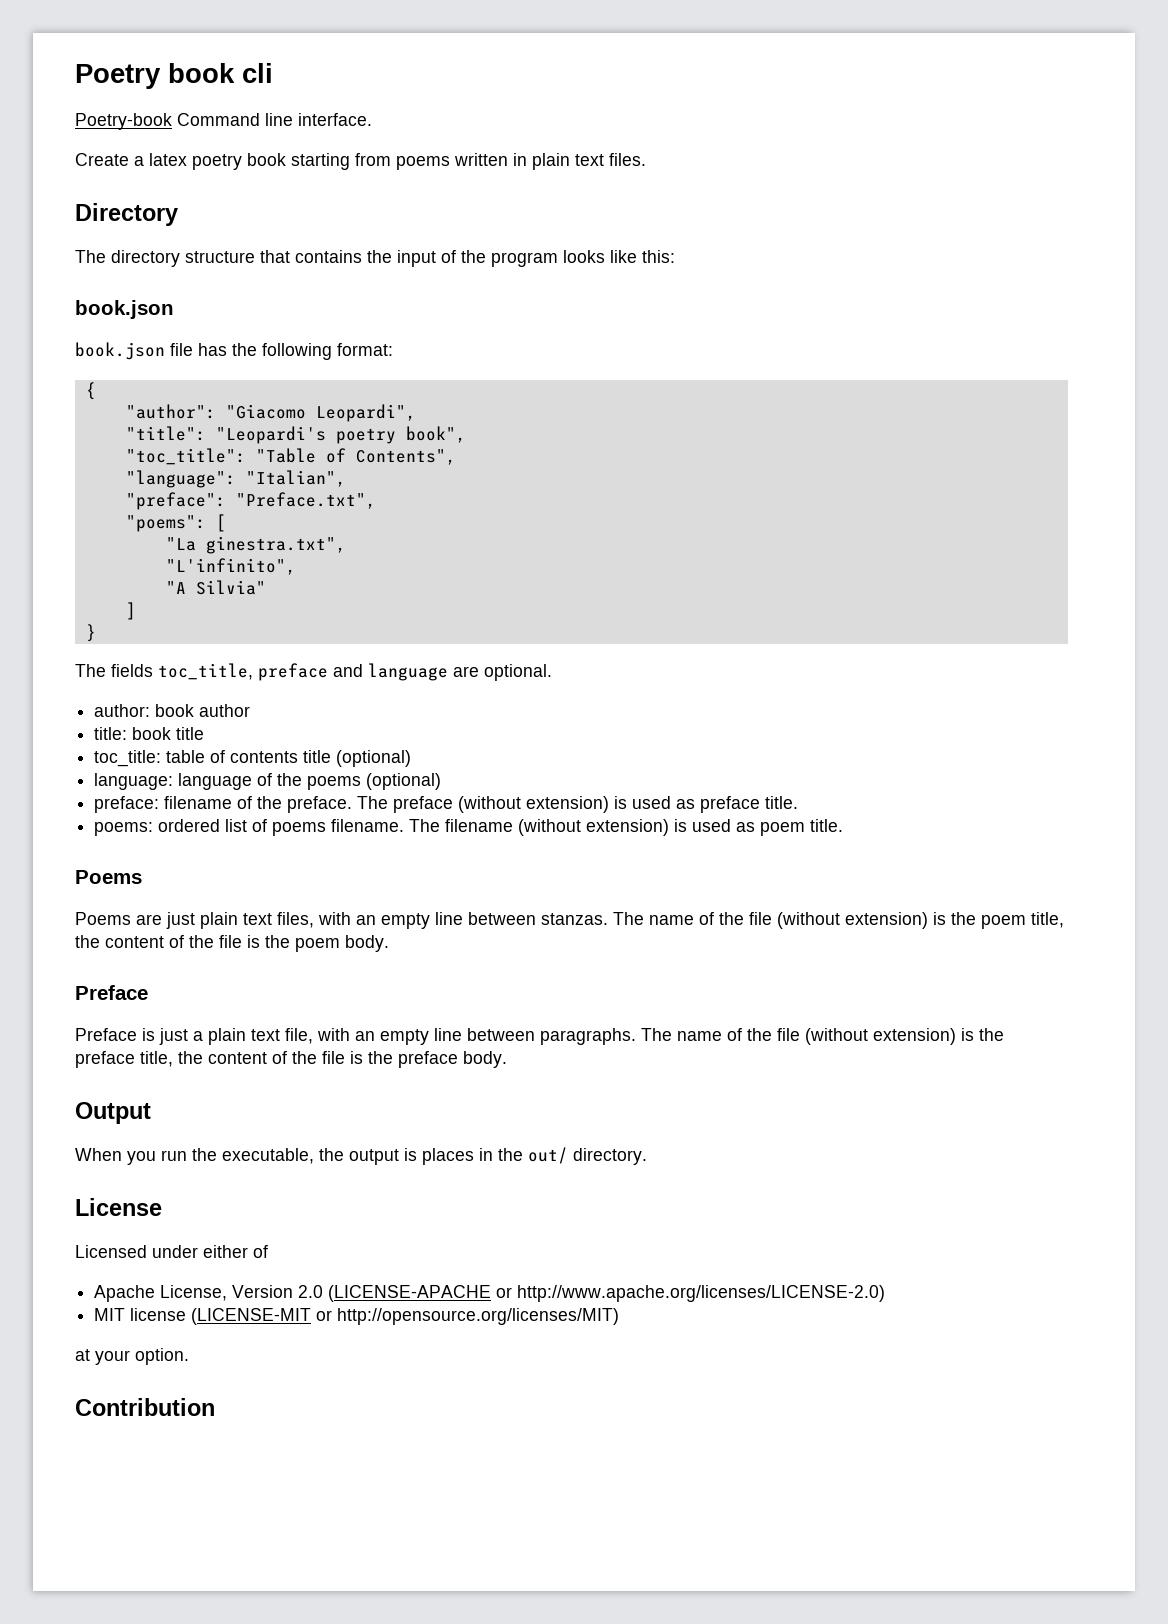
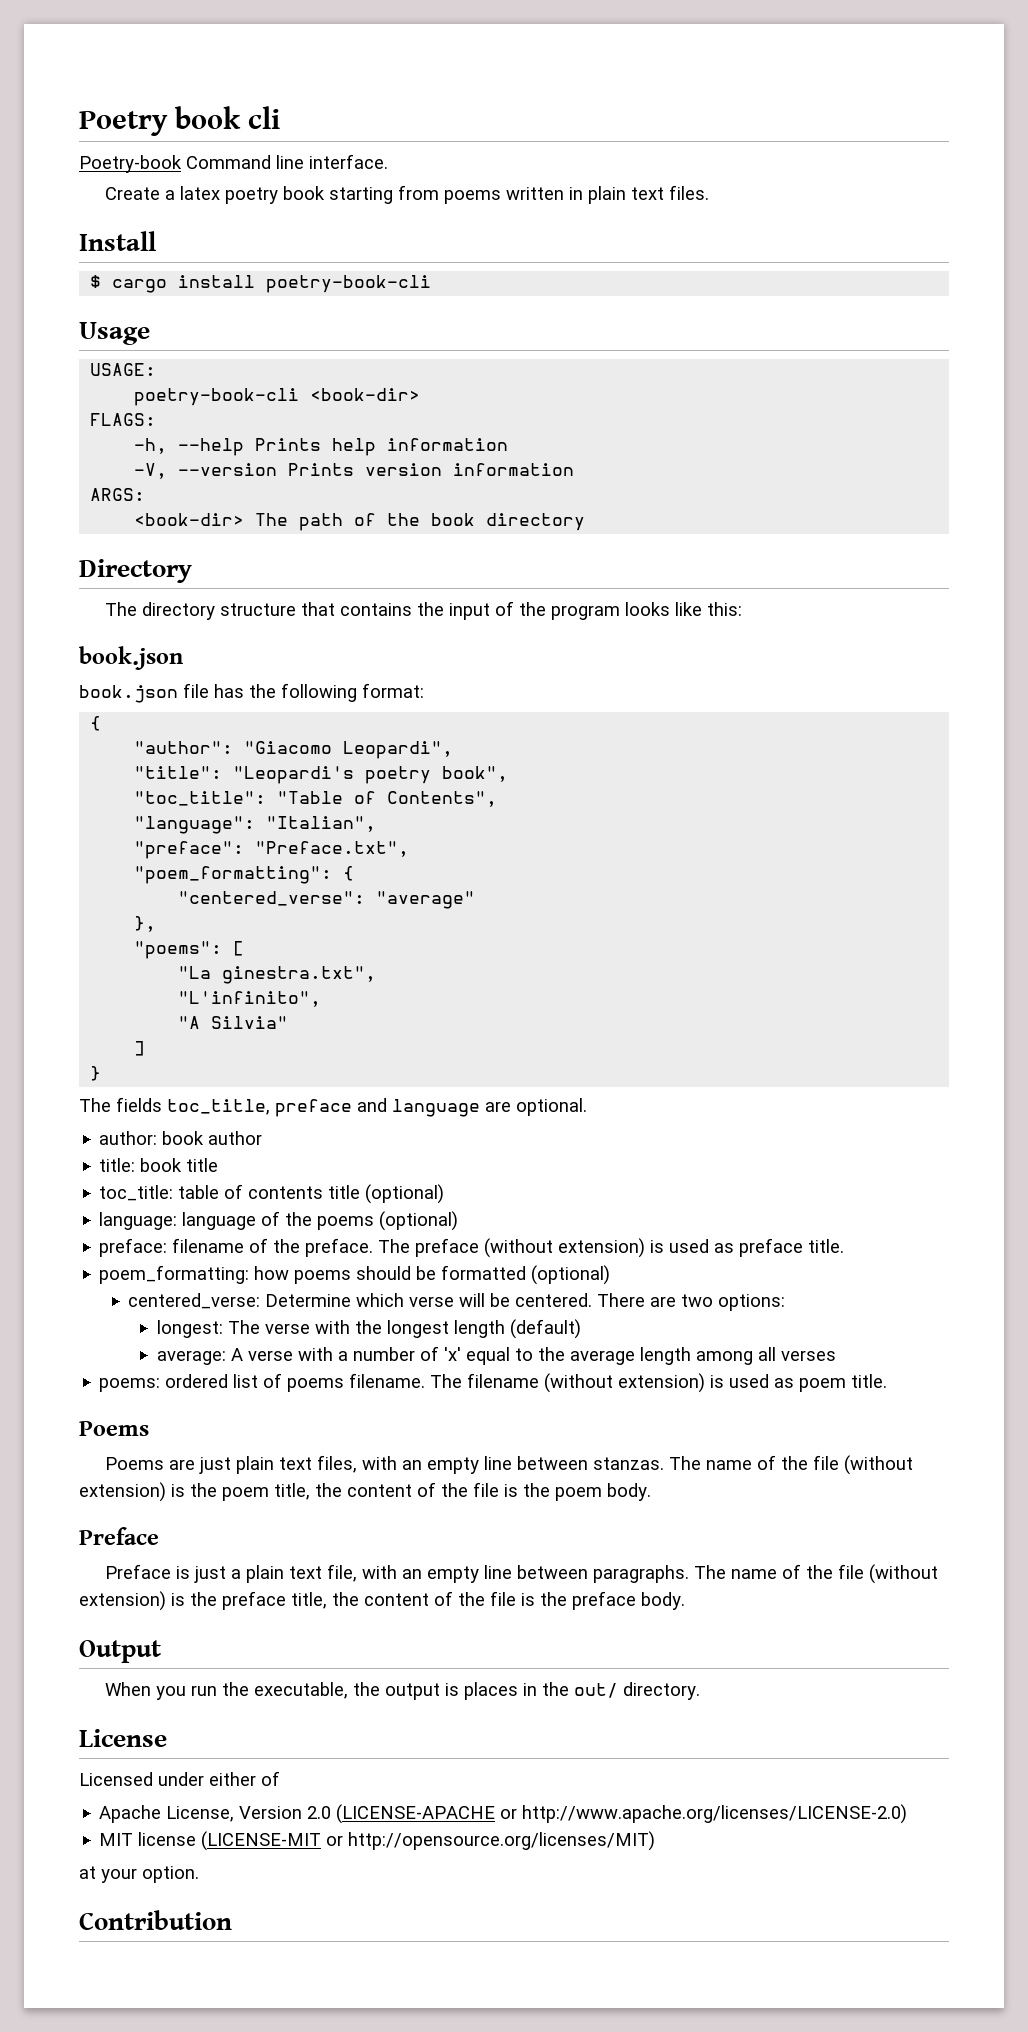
(646, 159) none -> [79,231,156,251] [90,275,432,293] [79,322,150,345] [90,363,157,376] [134,388,421,406] [90,413,157,426] [134,438,509,456] [134,463,575,479] [90,488,146,501] [134,513,586,531] // Install // $ cargo install poetry-book-cli // Usage // USAGE: // poetry-book-cli <book-dir> // FLAGS: // -h, --help Prints help information // -V, --version Prints version information // ARGS: // <book-dir> The path of the book directory
(376, 500) none -> [134,866,355,884] [178,891,476,909] [134,916,157,932] // "poem_formatting": { // "centered_verse": "average" // },
(799, 802) none -> [99,1265,611,1285] [128,1293,786,1311] [156,1319,581,1339] [156,1346,836,1365] // poem_formatting: how poems should be formatted (optional) // centered_verse: Determine which verse will be centered. There are two options: // longest: The verse with the longest length (default) // average: A verse with a number of 'x' equal to the average length among all verses

